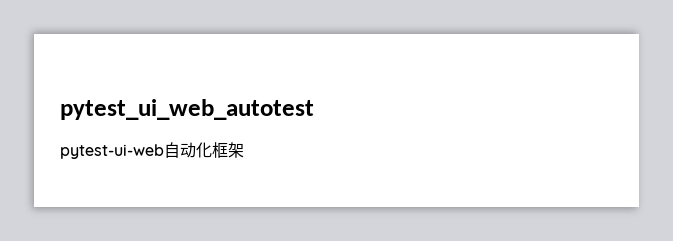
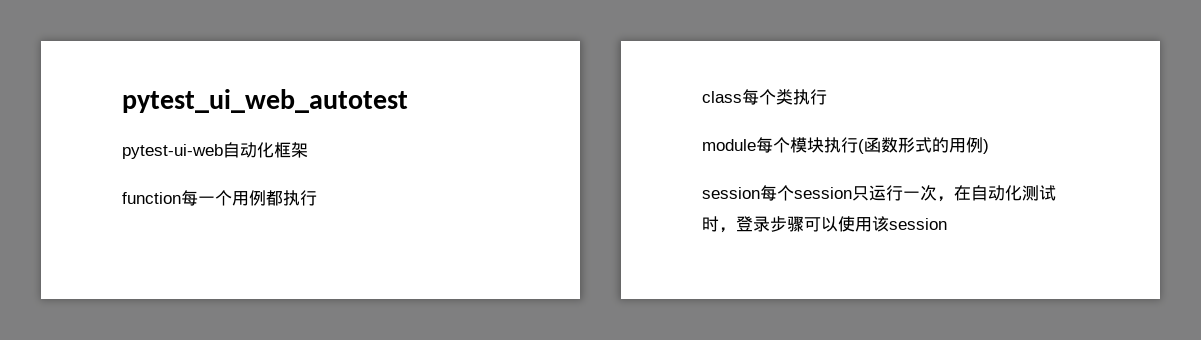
(244, 150) none -> [122,190,317,206] [702,89,827,105] [702,137,989,154] [702,185,1056,202] [702,216,947,233] // function每一个用例都执行 // class每个类执行 // module每个模块执行(函数形式的用例) // session每个session只运行一次，在自动化测试时，登录步骤可以使用该session

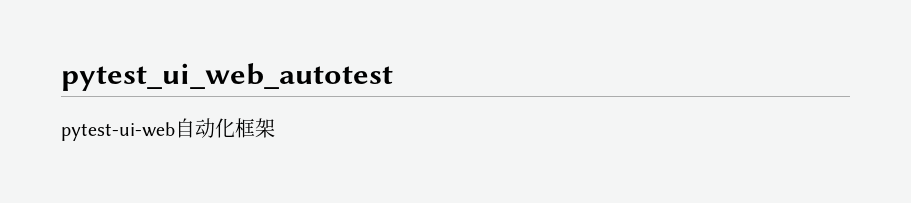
[122,190,317,206] [702,89,827,105] [702,137,989,154] [702,185,1056,202] [702,216,947,233] // function每一个用例都执行 // class每个类执行 // module每个模块执行(函数形式的用例) // session每个session只运行一次，在自动化测试时，登录步骤可以使用该session -> (275, 128) none

